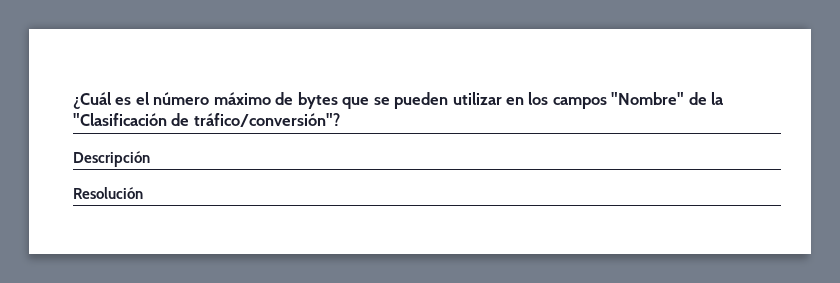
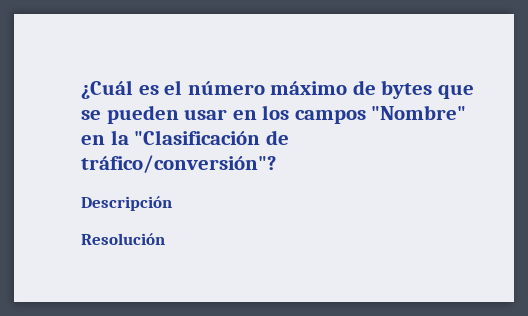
[452,92,502,105] utilizar -> [184,109,228,120] usar
[688,92,707,105] de -> [81,135,105,145] en

